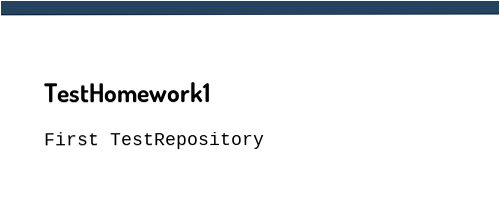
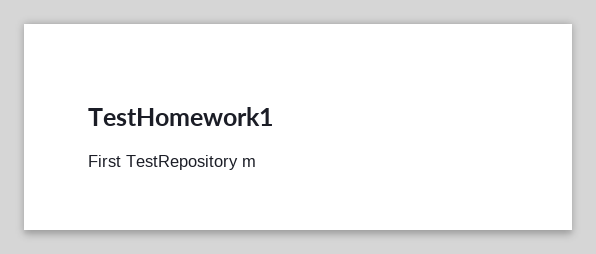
(265, 140) none -> [242,158,256,167] m

